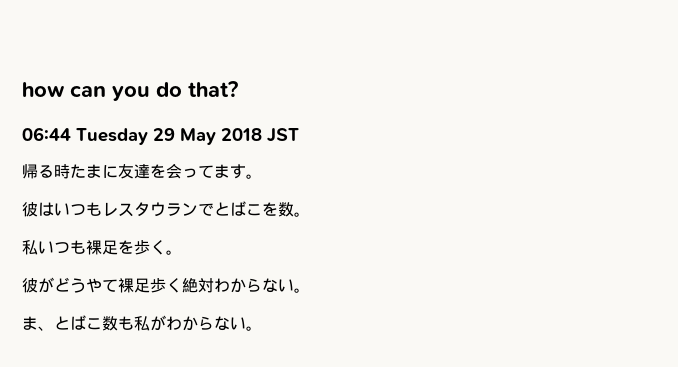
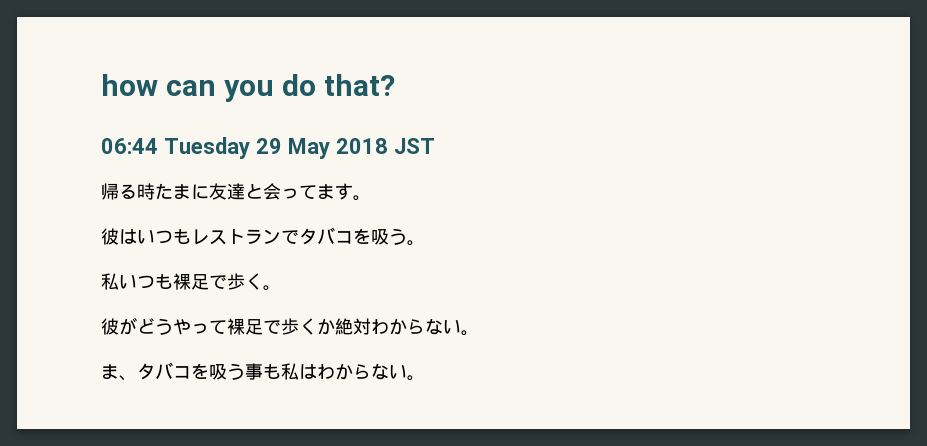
[150,164,166,178] を -> [245,183,263,199] と
[134,201,294,217] タウランでとばこを数 -> [227,227,407,245] トランでタバコを吸う
[118,240,134,254] を -> [209,275,227,289] で
[102,278,182,293] て裸足歩く -> [191,318,335,335] って裸足で歩くか
[54,315,166,331] とばこ数も私が -> [137,362,317,380] タバコを吸う事も私は

